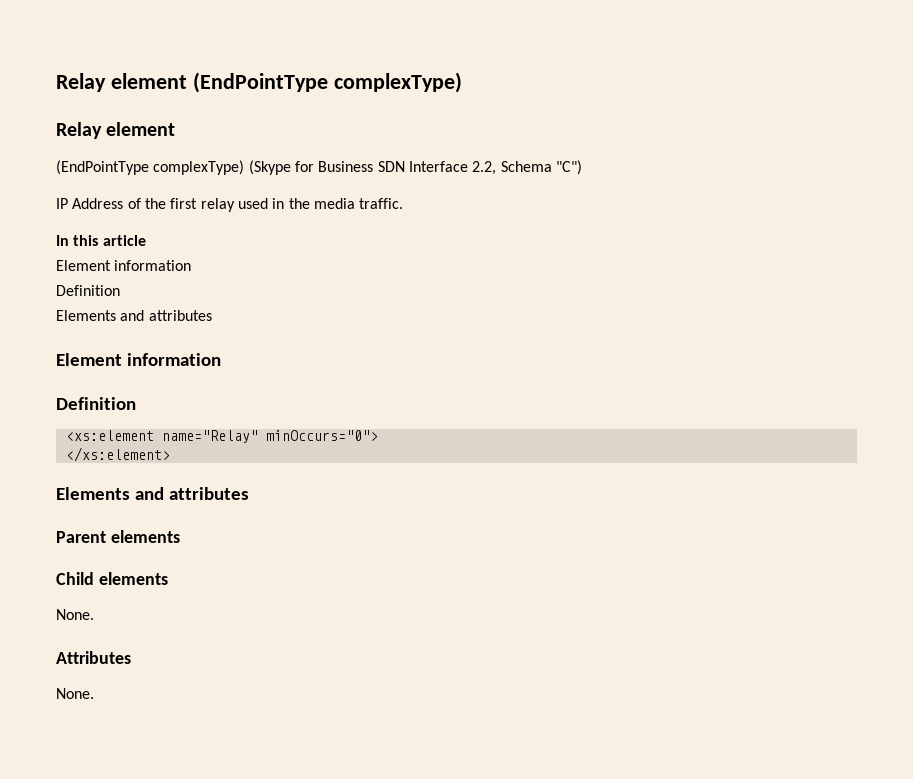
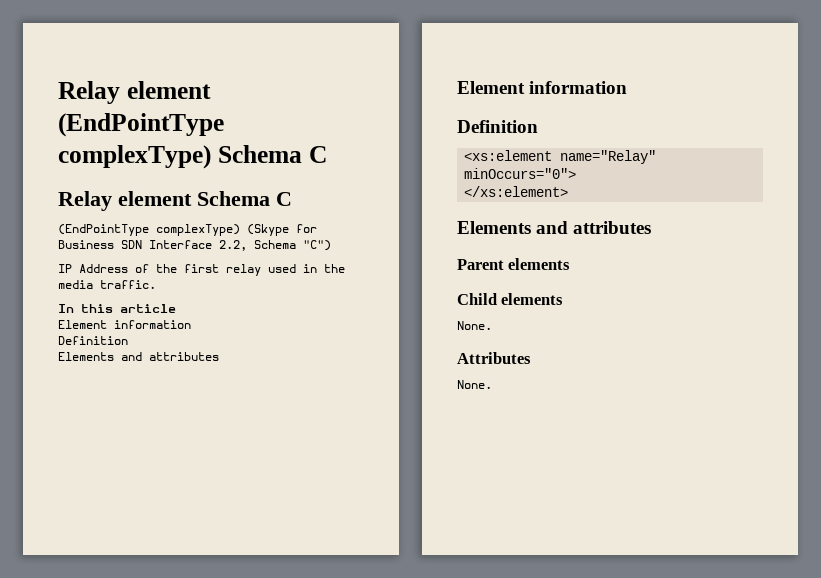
[56,122,176,139] // Relay element -> [217,145,327,163] [58,191,292,211] Schema C // Relay element Schema C

